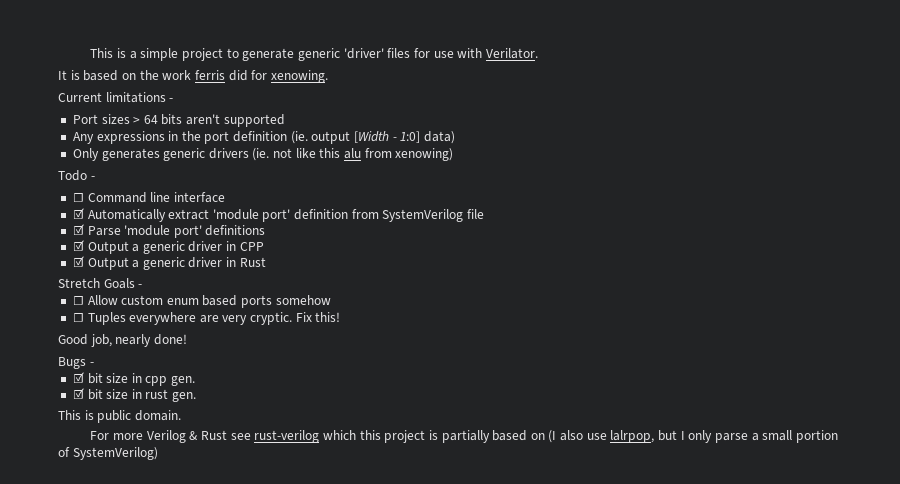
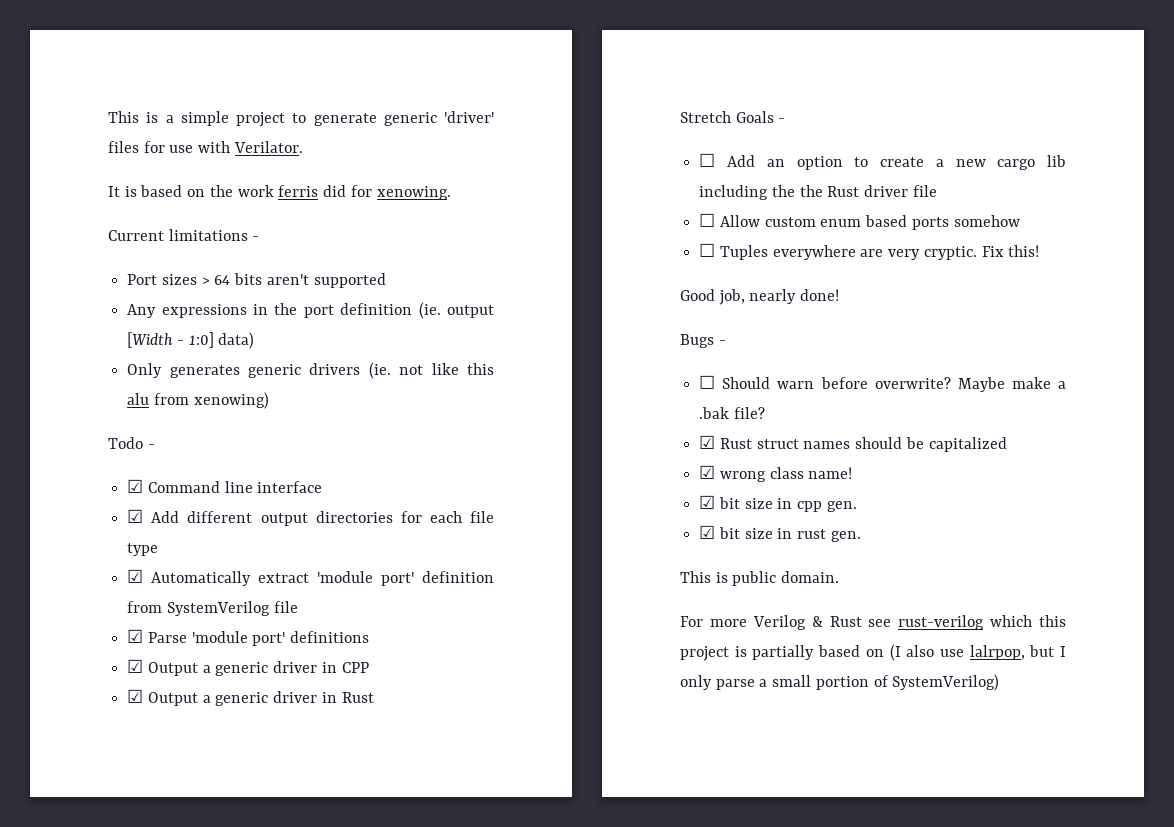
[72,193,84,202] ☐ -> [127,479,144,493] ☑
(225, 197) none -> [127,509,494,526] [127,543,159,556] // ☑ Add different output directories for each file type
(143, 286) none -> [699,153,1066,170] [699,185,937,200] // ☐ Add an option to create a new cargo lib including the the Rust driver file
(94, 364) none -> [699,375,1066,392] [699,407,765,419] [699,435,1007,452] [699,465,853,482] // ☐ Should warn before overwrite? Maybe make a .bak file? // ☑ Rust struct names should be capitalized // ☑ wrong class name!

